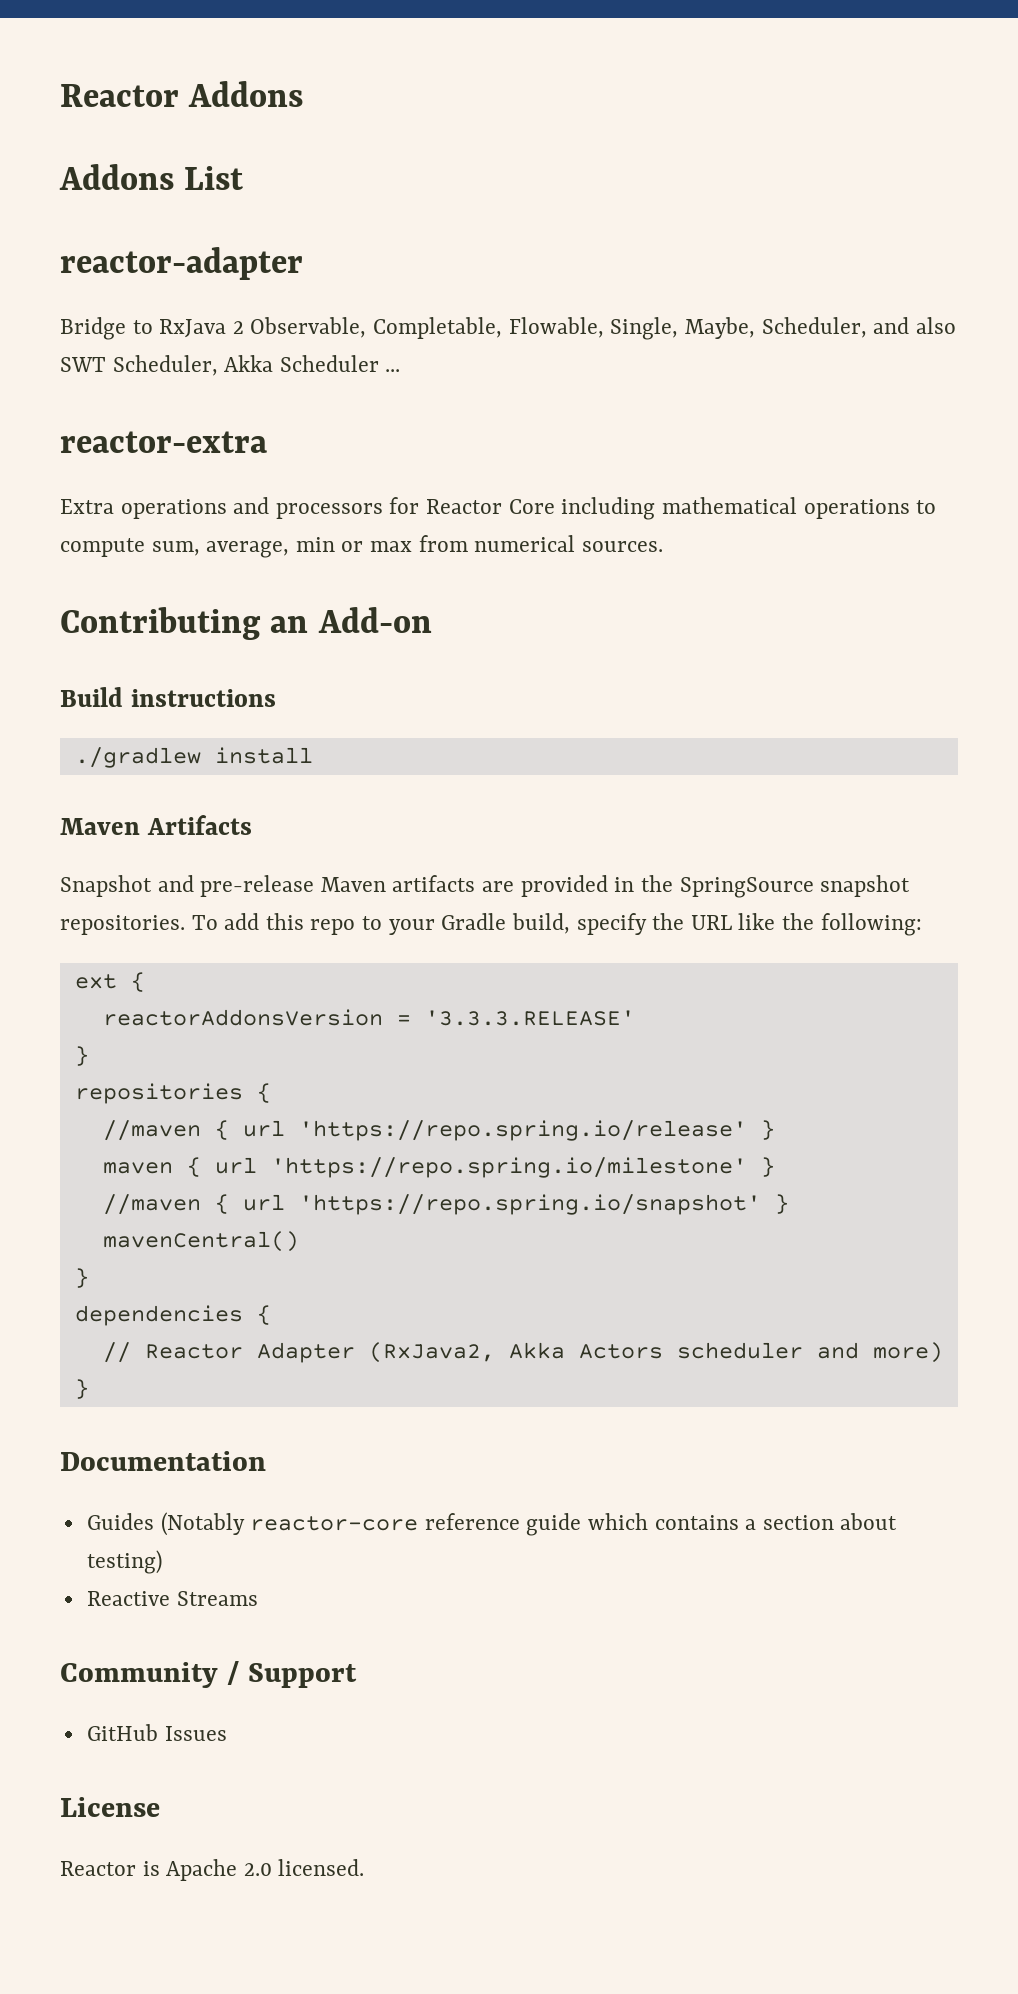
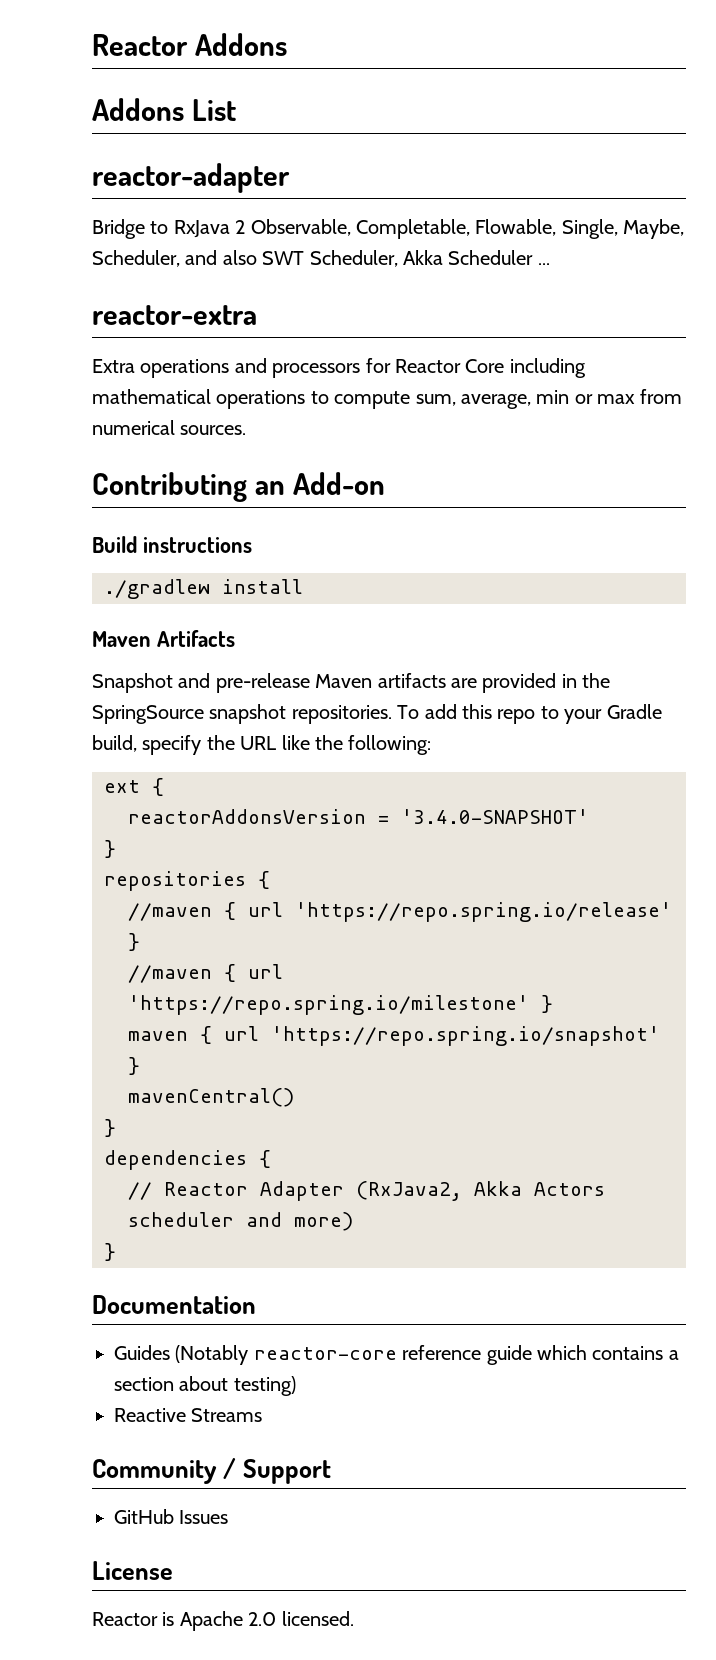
[424,1010,635,1026] '3.3.3.RELEASE' -> [401,809,589,824] '3.4.0-SNAPSHOT'
[102,1162,173,1174] maven -> [128,965,212,983] //maven
[102,1194,201,1215] //maven -> [128,1031,188,1041] maven

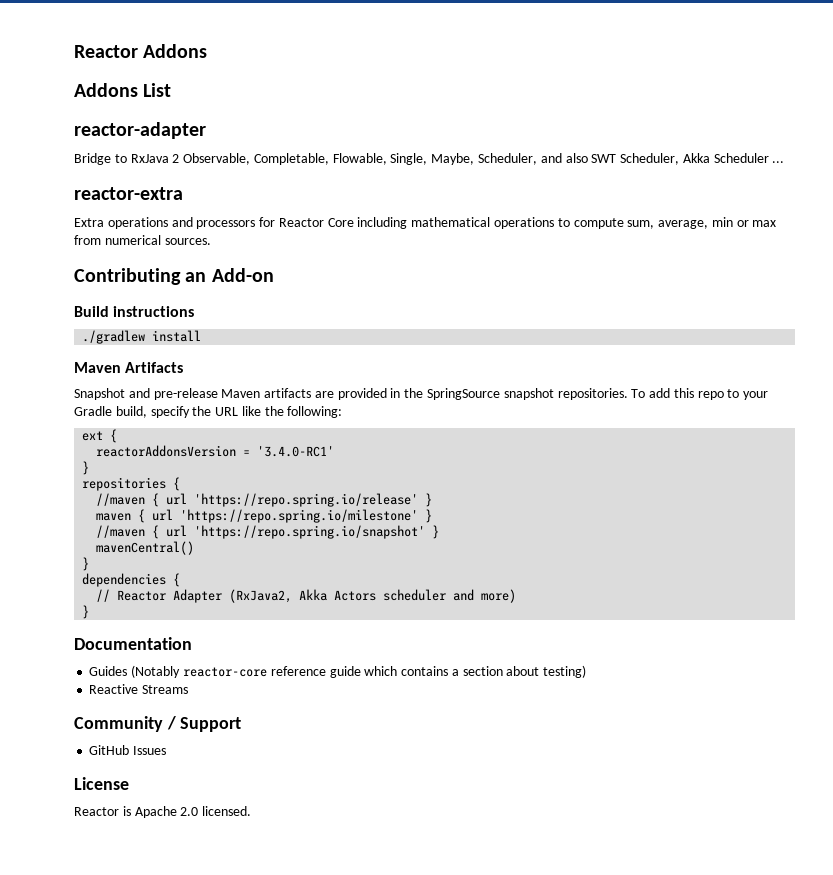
[401,809,589,824] '3.4.0-SNAPSHOT' -> [257,446,335,457] '3.4.0-RC1'
[128,965,212,983] //maven -> [96,513,132,521] maven
[128,1031,188,1041] maven -> [96,525,146,538] //maven

